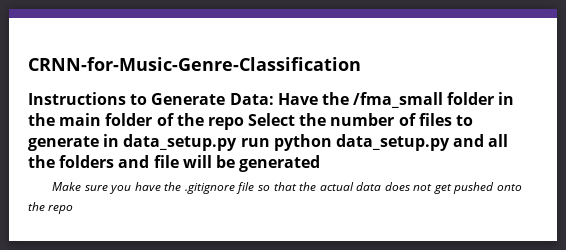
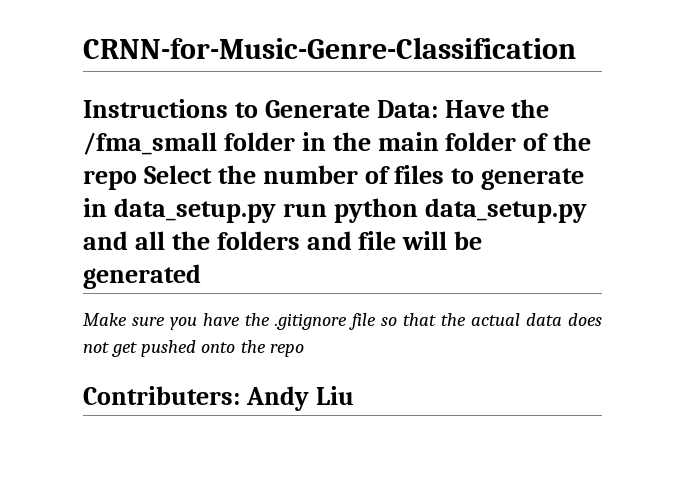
(74, 209) none -> [83,386,354,411] // Contributers: Andy Liu

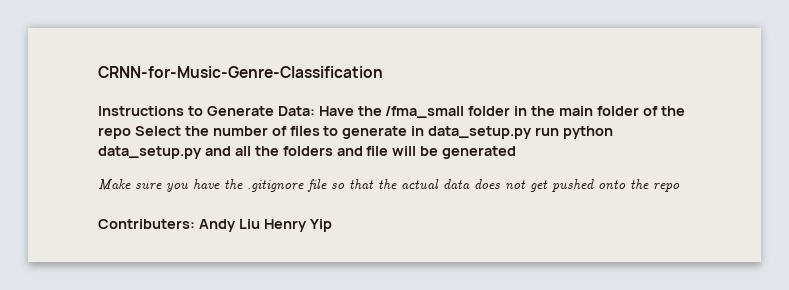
(354, 395) none -> [263,219,332,232] Henry Yip

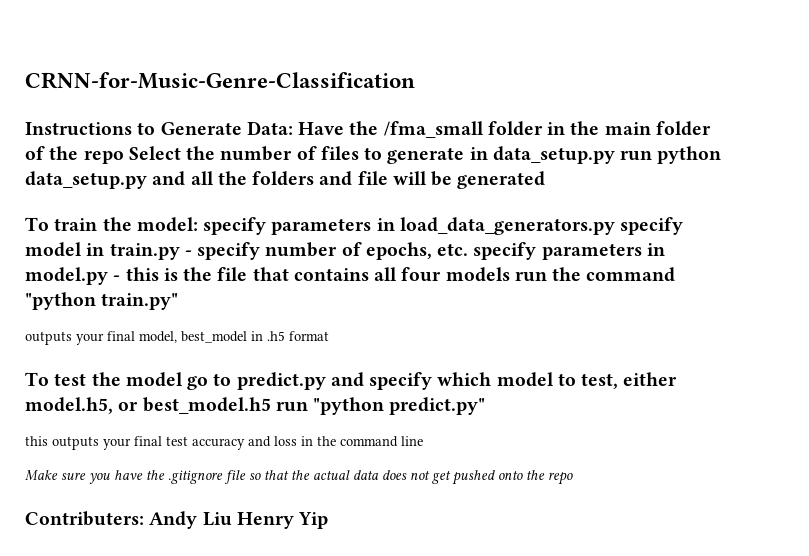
(517, 152) none -> [25,217,684,235] [25,242,665,260] [25,267,676,285] [25,292,179,310] [25,331,329,345] [25,372,678,390] [25,397,486,415] [25,436,423,450] // To train the model: specify parameters in load_data_generators.py specify model in train.py - specify number of epochs, etc. specify parameters in model.py - this is the file that contains all four models run the command "python train.py" // outputs your final model, best_model in .h5 format // To test the model go to predict.py and specify which model to test, either model.h5, or best_model.h5 run "python predict.py" // this outputs your final test accuracy and loss in the command line

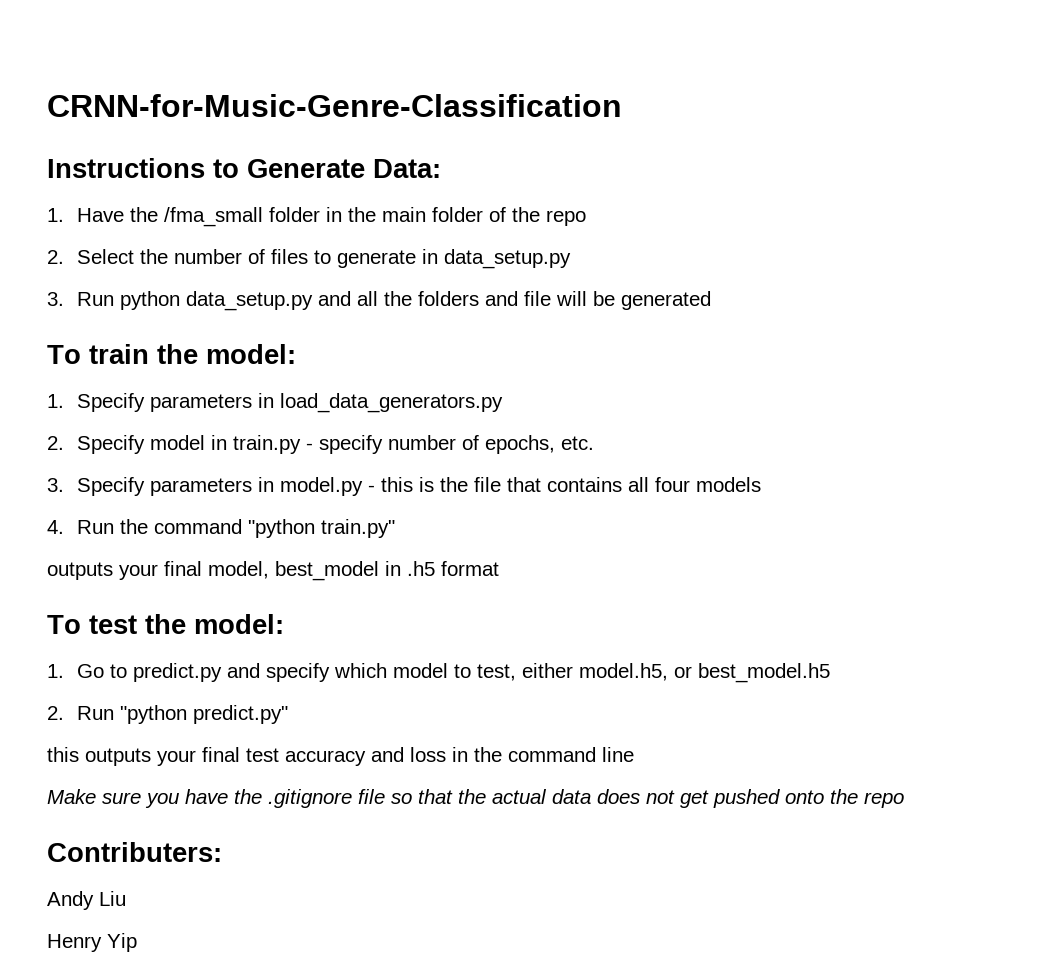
(293, 128) none -> [47,208,64,222] // 1.
(124, 157) none -> [47,250,64,264] // 2.
[620,150,653,161] run -> [47,292,114,306] // 3. Run
[203,217,267,235] specify -> [47,393,145,412] // 1. Specify
[620,217,684,235] specify -> [47,435,145,454] // 2. Specify
[473,242,537,260] specify -> [47,477,145,496] // 3. Specify
[514,271,547,282] run -> [47,520,114,534] // 4. Run
[125,372,209,390] model go -> [194,614,284,634] [47,664,104,678] model: // 1. Go
[275,401,308,412] run -> [47,706,114,720] // 2. Run
(144, 518) none -> (222, 852) //
(232, 519) none -> (126, 898) //

